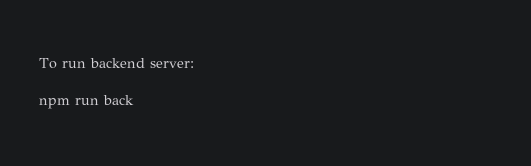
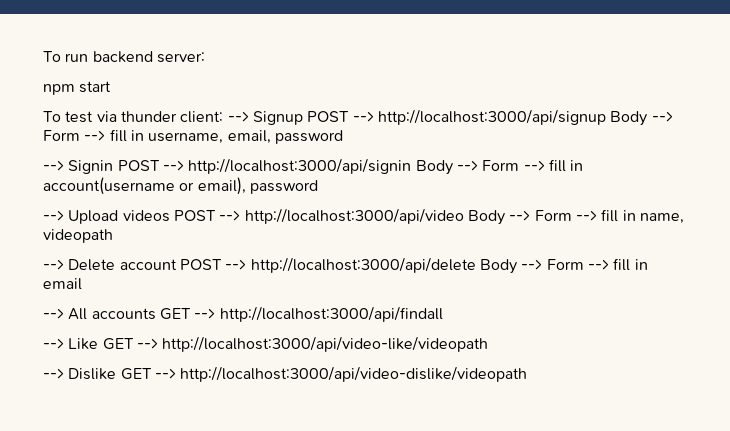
[75,95,134,105] run back -> [79,81,112,93] [43,109,673,126] [43,129,343,144] [43,158,584,175] [43,177,318,195] [43,208,684,225] [43,229,113,243] [43,257,648,274] [43,278,82,290] [43,306,443,322] [43,336,489,352] [43,366,528,382] start // To test via thunder client: --> Signup POST --> http://localhost:3000/api/signup Body --> Form --> fill in username, email, password // --> Signin POST --> http://localhost:3000/api/signin Body --> Form --> fill in account(username or email), password // --> Upload videos POST --> http://localhost:3000/api/video Body --> Form --> fill in name, videopath // --> Delete account POST --> http://localhost:3000/api/delete Body --> Form --> fill in email // --> All accounts GET --> http://localhost:3000/api/findall // --> Like GET --> http://localhost:3000/api/video-like/videopath // --> Dislike GET --> http://localhost:3000/api/video-dislike/videopath

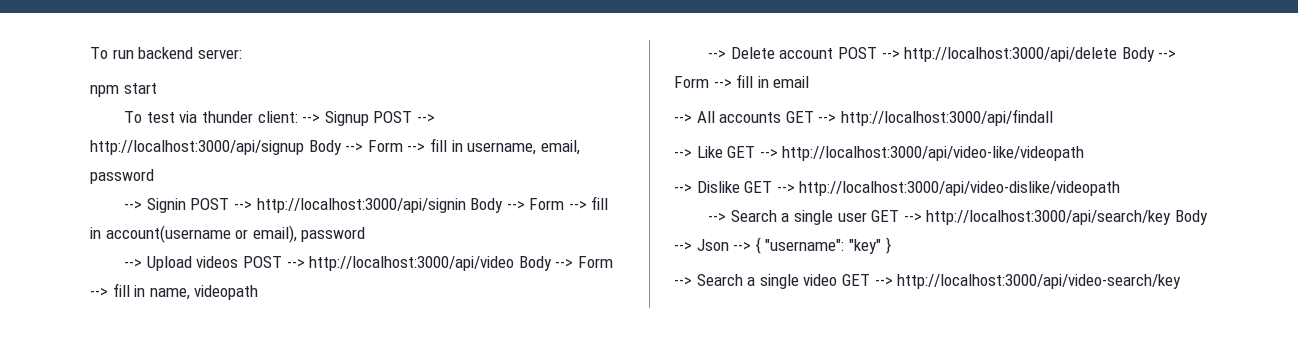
(528, 374) none -> [708,210,1208,225] [674,237,891,254] [674,274,1182,289] // --> Search a single user GET --> http://localhost:3000/api/search/key Body --> Json --> { "username": "key" } // --> Search a single video GET --> http://localhost:3000/api/video-search/key

